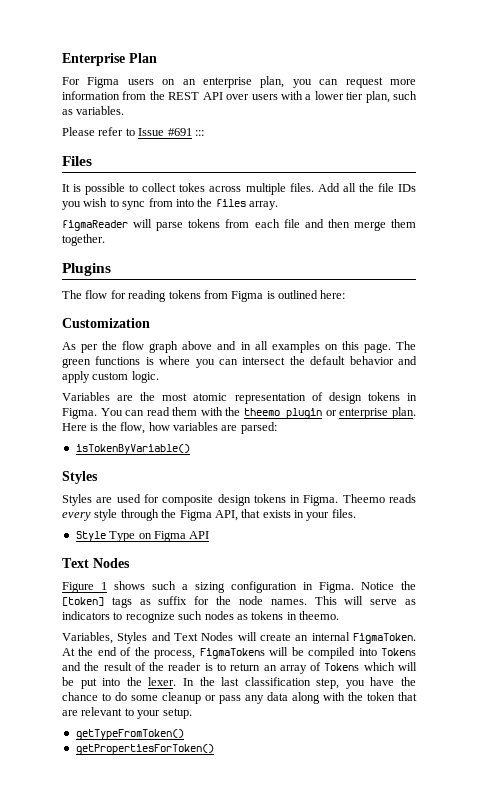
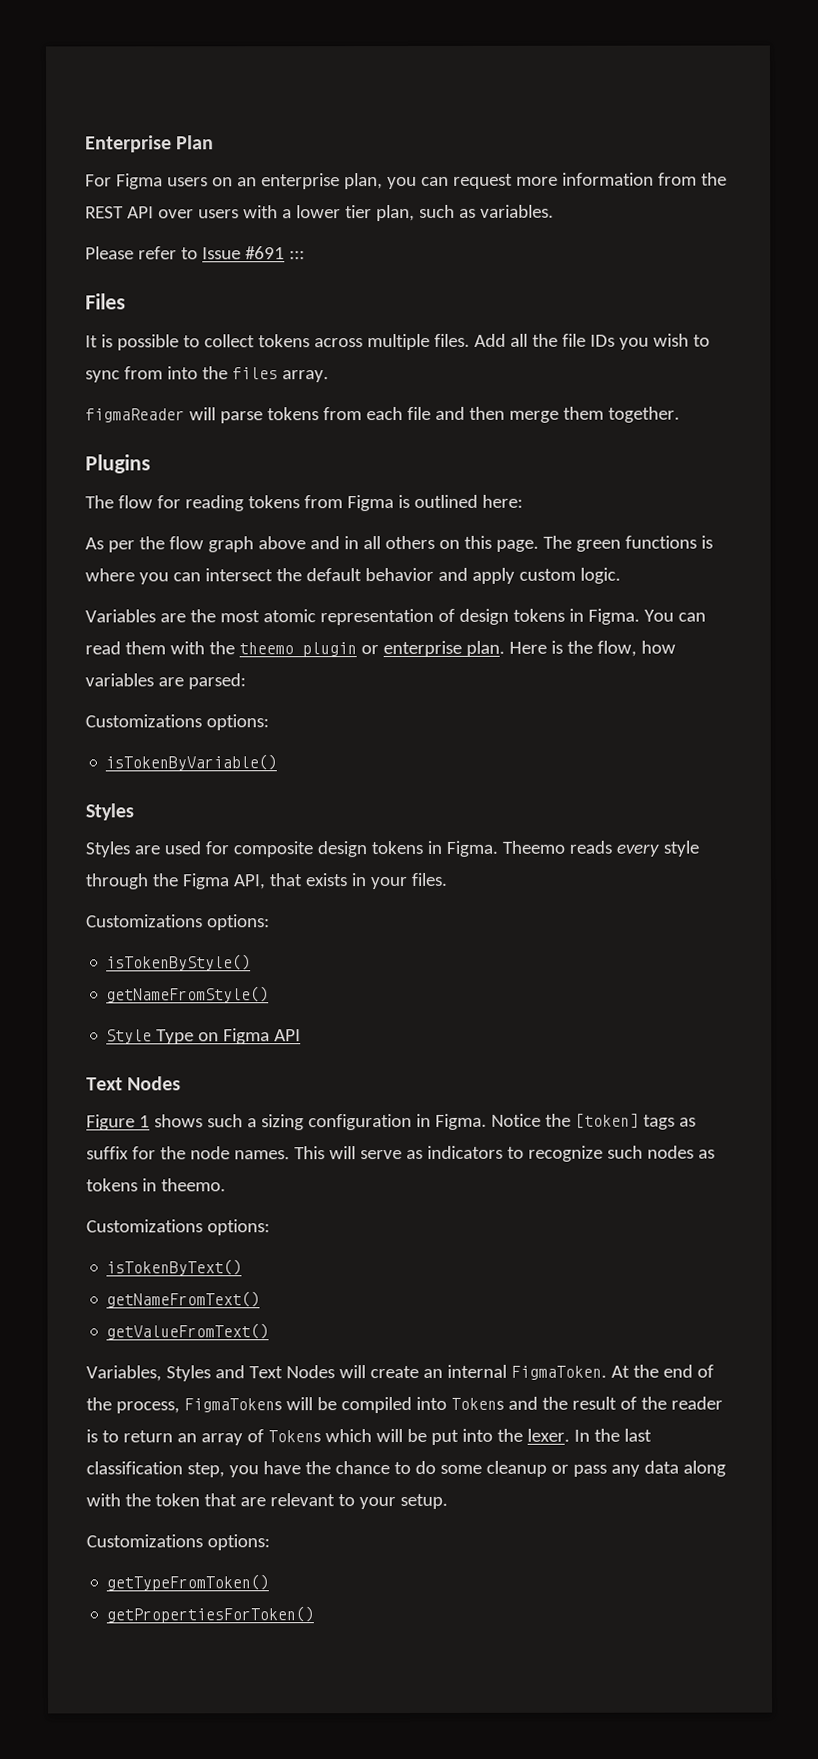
[179,183,206,192] tokes -> [257,334,310,348] tokens
[62,318,150,328] // Customization -> (523, 501) none
[271,341,320,353] examples -> [384,535,435,550] others
(277, 428) none -> [85,714,269,731] // Customizations options:
(356, 513) none -> [86,914,270,931] [106,954,252,971] [106,986,270,1003] // Customizations options: // isTokenByStyle() // getNameFromStyle()
(339, 615) none -> [86,1219,270,1236] [106,1259,243,1276] [106,1291,261,1308] [106,1323,270,1340] // Customizations options: // isTokenByText() // getNameFromText() // getValueFromText()
(192, 713) none -> [86,1534,270,1551] // Customizations options:

